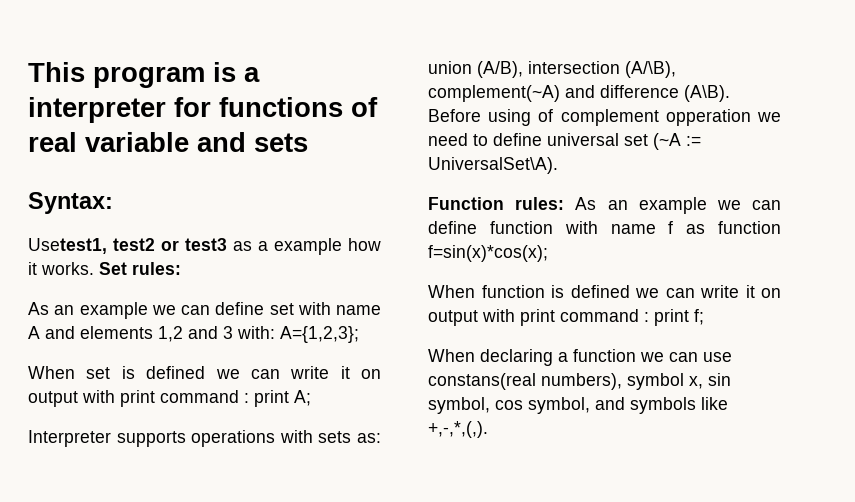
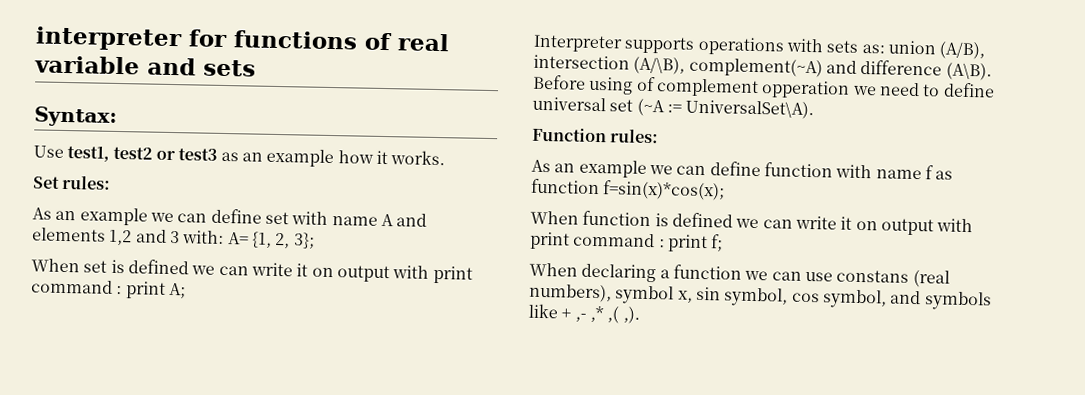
[28,62,260,88] This program is a -> (35, 39) none
[28,238,107,254] Usetest1, -> [33,145,110,162] Use test1,
[258,241,268,251] a -> [241,152,263,162] an
(94, 268) none -> (446, 158) //
[280,326,359,343] A={1,2,3}; -> [227,231,315,249] A= {1, 2, 3};
(565, 203) none -> (659, 136) //
[428,373,536,390] constans(real -> [836,269,950,288] constans (real
[428,421,488,438] +,-,*,(,). -> [561,305,640,324] + ,- ,* ,( ,).

